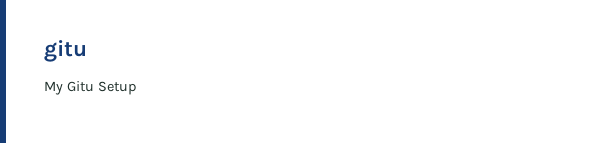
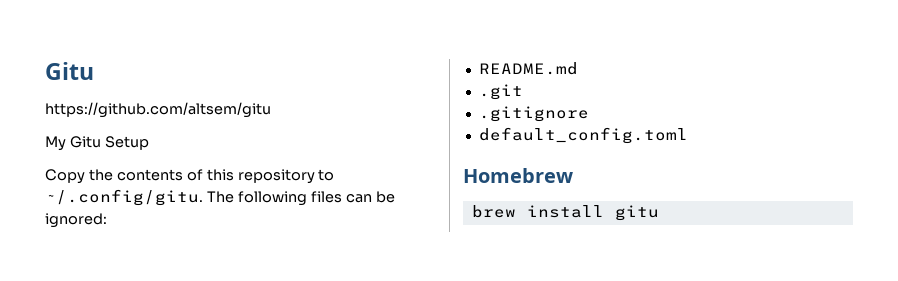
[44,40,87,62] gitu -> [45,62,94,80] [45,102,271,118] Gitu // https://github.com/altsem/gitu
(136, 88) none -> [45,169,335,184] [45,189,395,206] [45,213,107,228] [478,62,578,75] [478,84,523,100] [478,106,589,122] [478,127,688,144] [463,168,573,183] [471,205,659,221] // Copy the contents of this repository to ~/.config/gitu. The following files can be ignored: // README.md // .git // .gitignore // default_config.toml // Homebrew // brew install gitu

